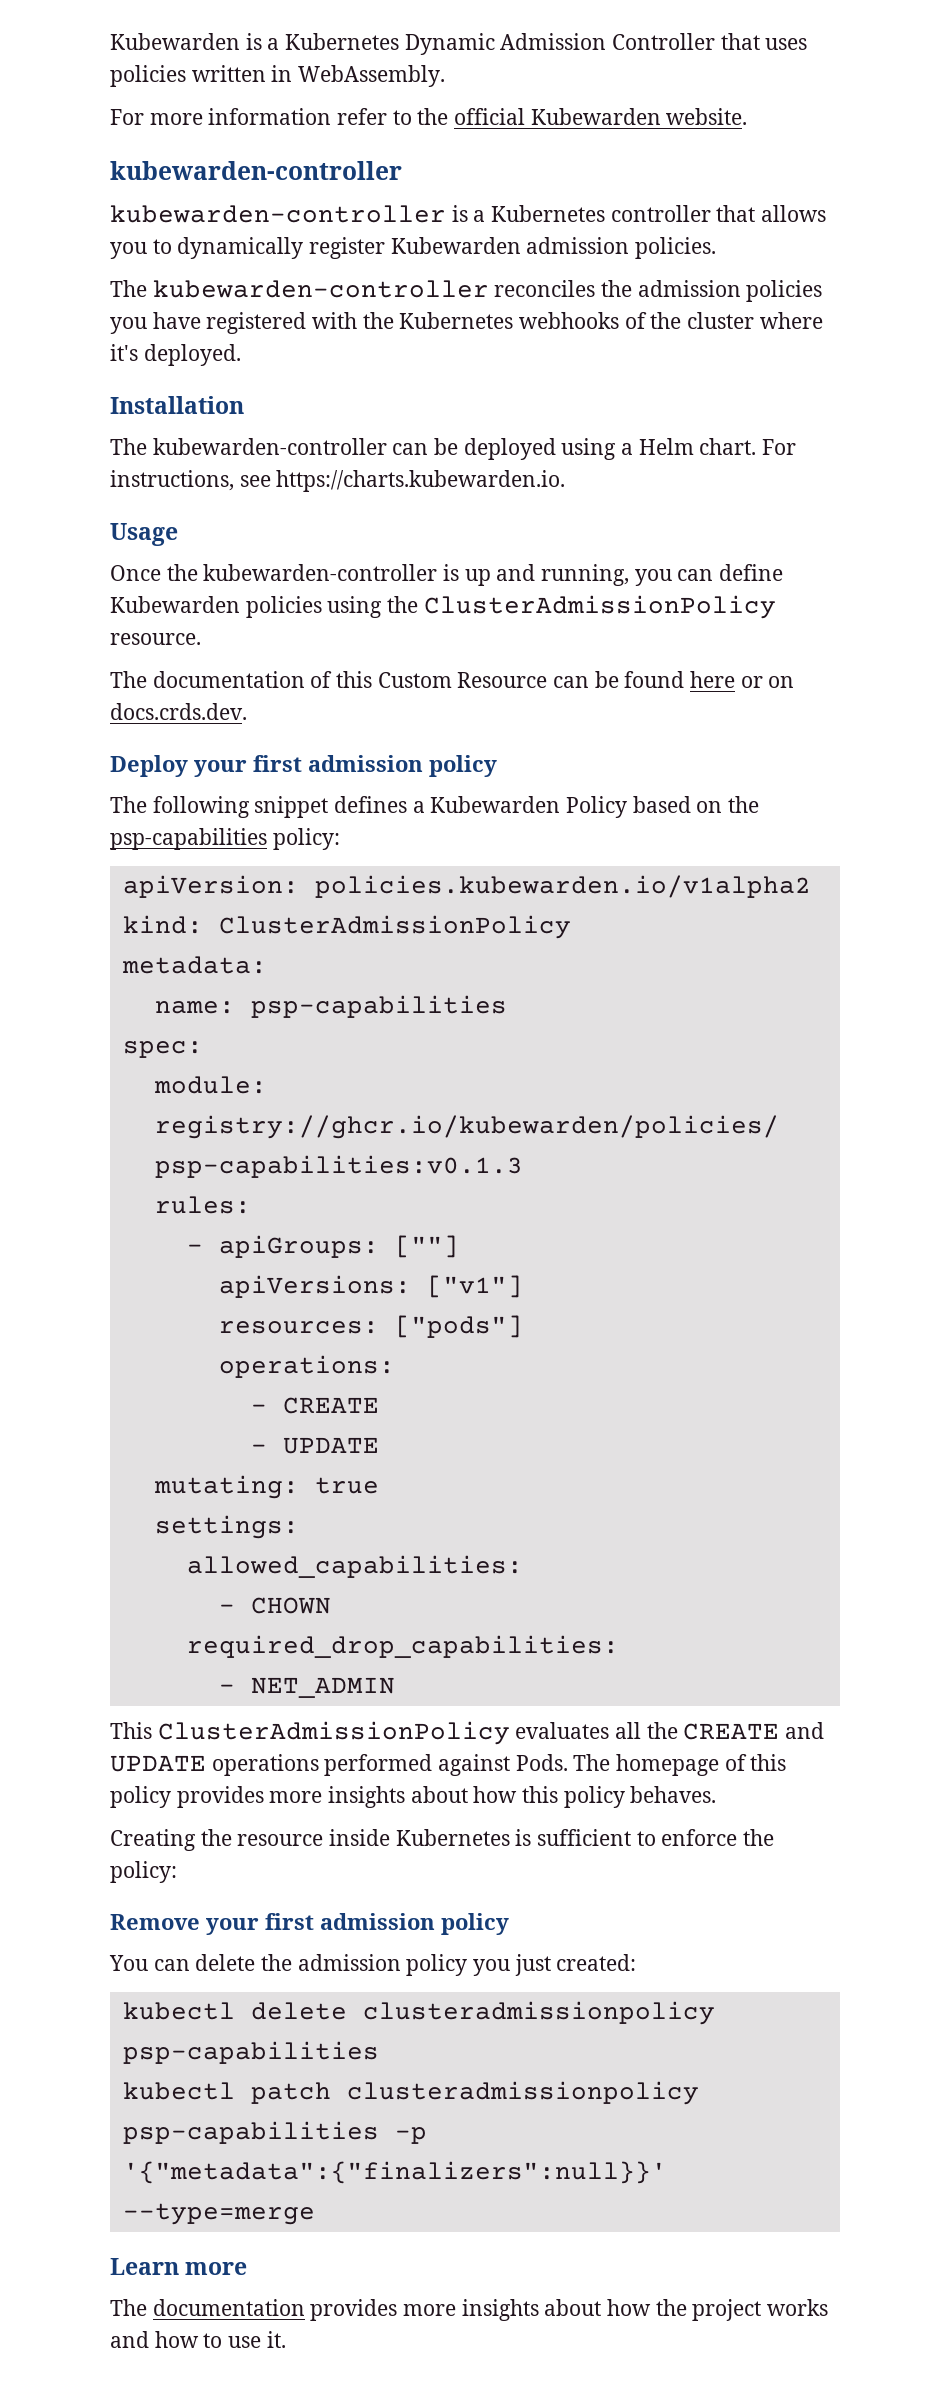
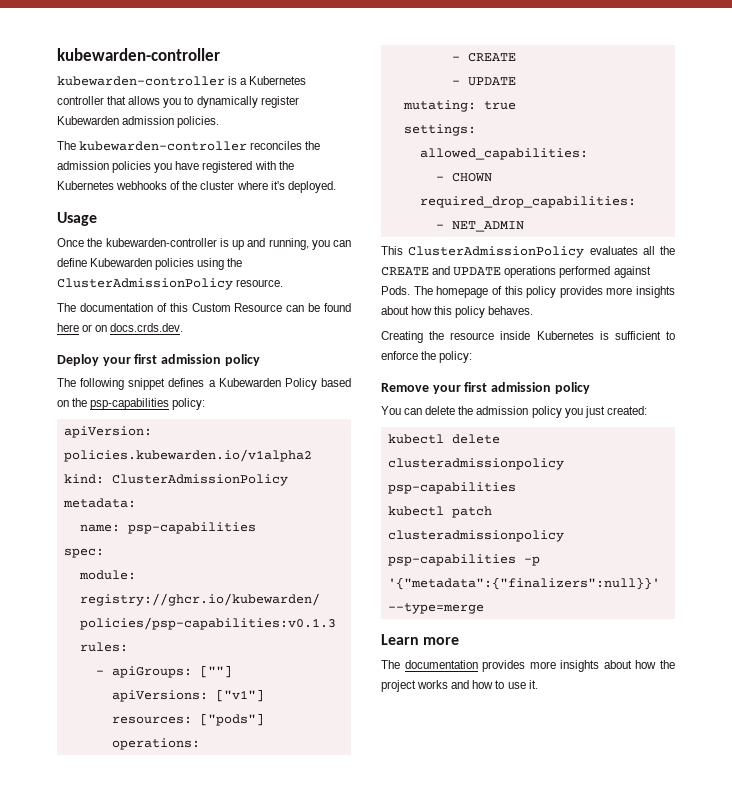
[110,33,808,55] [110,65,446,87] [110,108,748,125] Kubewarden is a Kubernetes Dynamic Admission Controller that uses policies written in WebAssembly. // For more information refer to the official Kubewarden website. // -> (57, 54) none
[110,396,244,414] [110,438,797,460] [110,470,566,492] // Installation // The kubewarden-controller can be deployed using a Helm chart. For instructions, see https://charts.kubewarden.io. -> (336, 187) none

